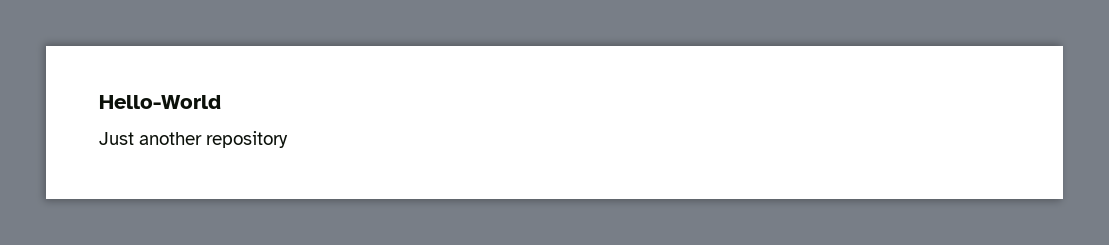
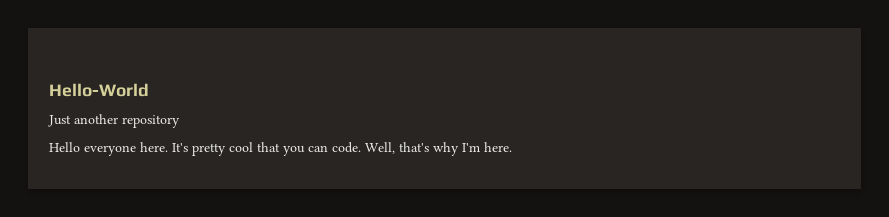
(289, 139) none -> [49,142,512,156] // Hello everyone here. It's pretty cool that you can code. Well, that's why I'm here.

